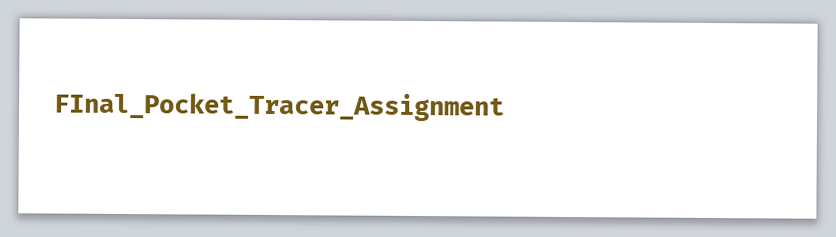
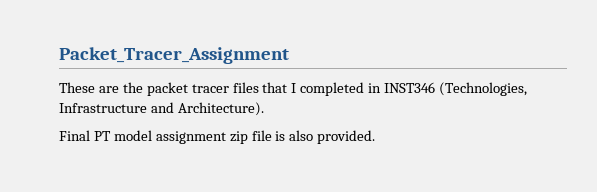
[53,91,505,122] FInal_Pocket_Tracer_Assignment -> [59,47,289,64] [59,82,528,96] [59,102,264,116] [59,130,376,144] Packet_Tracer_Assignment // These are the packet tracer files that I completed in INST346 (Technologies, Infrastructure and Architecture). // Final PT model assignment zip file is also provided.

